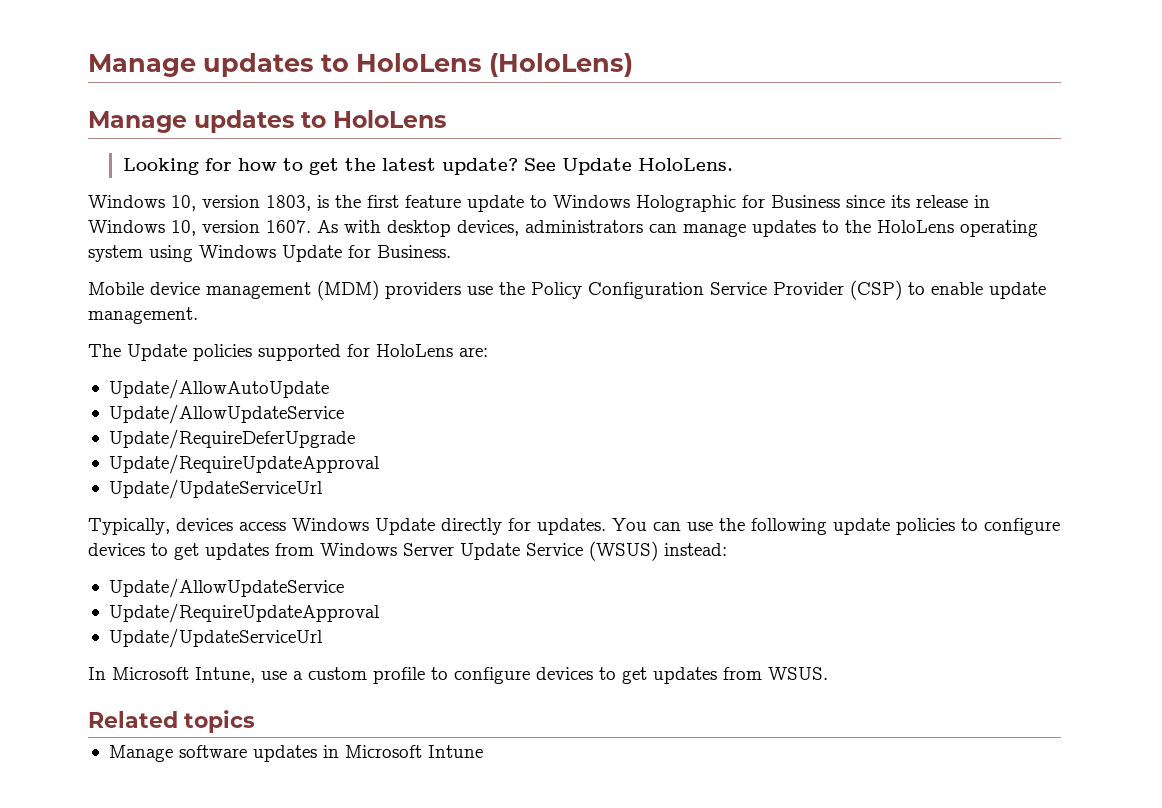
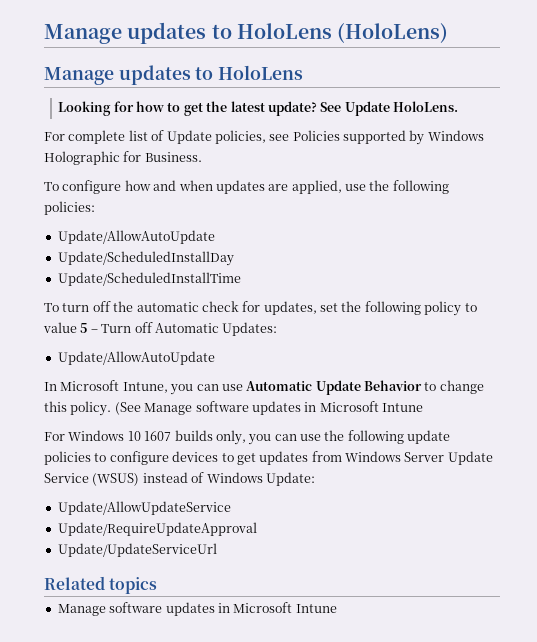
[88,195,990,212] [88,220,1038,237] [88,245,451,262] [88,280,1046,300] [88,307,198,324] [88,344,488,361] [108,379,329,399] [108,404,344,424] [108,429,355,449] [108,454,380,474] [108,479,323,499] [88,518,647,535] Windows 10, version 1803, is the first feature update to Windows Holographic for Business since its release in Windows 10, version 1607. As with desktop devices, administrators can manage updates to the HoloLens operating system using Windows Update for Business. // Mobile device management (MDM) providers use the Policy Configuration Service Provider (CSP) to enable update management. // The Update policies supported for HoloLens are: // Update/AllowAutoUpdate // Update/AllowUpdateService // Update/RequireDeferUpgrade // Update/RequireUpdateApproval // Update/UpdateServiceUrl // Typically, devices access Windows Update directly for updates. You -> [44,130,484,145] [44,151,202,165] [44,180,449,194] [44,201,95,215] [57,230,215,244] [57,251,234,266] [57,272,241,286] [44,301,477,316] [43,322,278,336] [57,351,215,365] [44,380,484,395] [44,401,423,416] [44,430,272,445] For complete list of Update policies, see Policies supported by Windows Holographic for Business. // To configure how and when updates are applied, use the following policies: // Update/AllowAutoUpdate // Update/ScheduledInstallDay // Update/ScheduledInstallTime // To turn off the automatic check for updates, set the following policy to value 5 – Turn off Automatic Updates: // Update/AllowAutoUpdate // In Microsoft Intune, you can use Automatic Update Behavior to change this policy. (See Manage software updates in Microsoft Intune // For Windows 10 1607 builds only, you
[664,543,727,556] instead: -> [142,472,315,486] instead of Windows Update:
[88,667,828,684] // In Microsoft Intune, use a custom profile to configure devices to get updates from WSUS. -> (217, 550) none

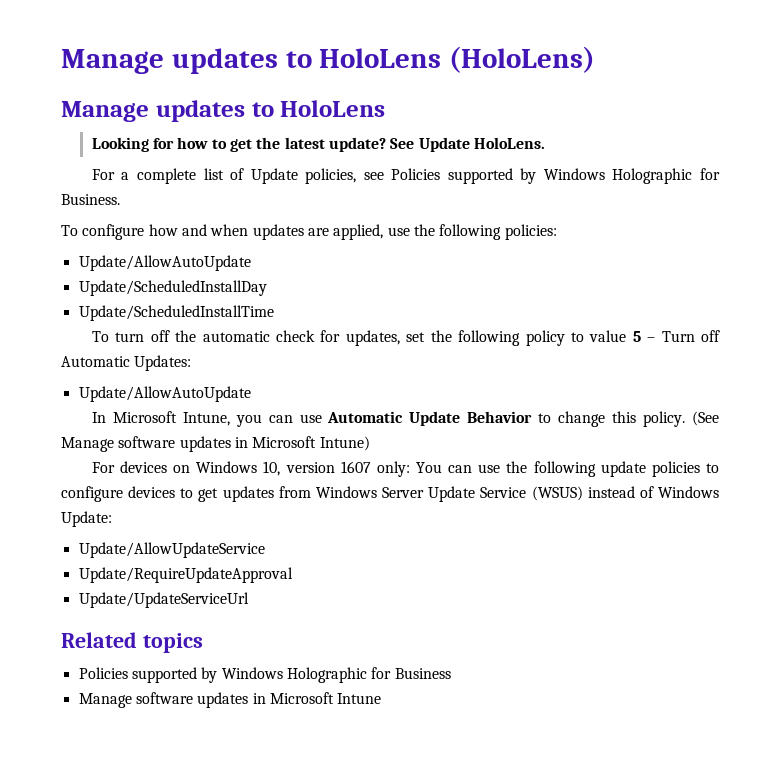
(65, 136) none -> [121,172,130,180] a
[382,403,423,412] [44,430,272,445] Intune // For Windows 10 1607 builds only, you -> [319,436,370,451] [91,461,443,477] Intune) // For devices on Windows 10, version 1607 only: You
(158, 585) none -> [78,667,451,683] // Policies supported by Windows Holographic for Business

